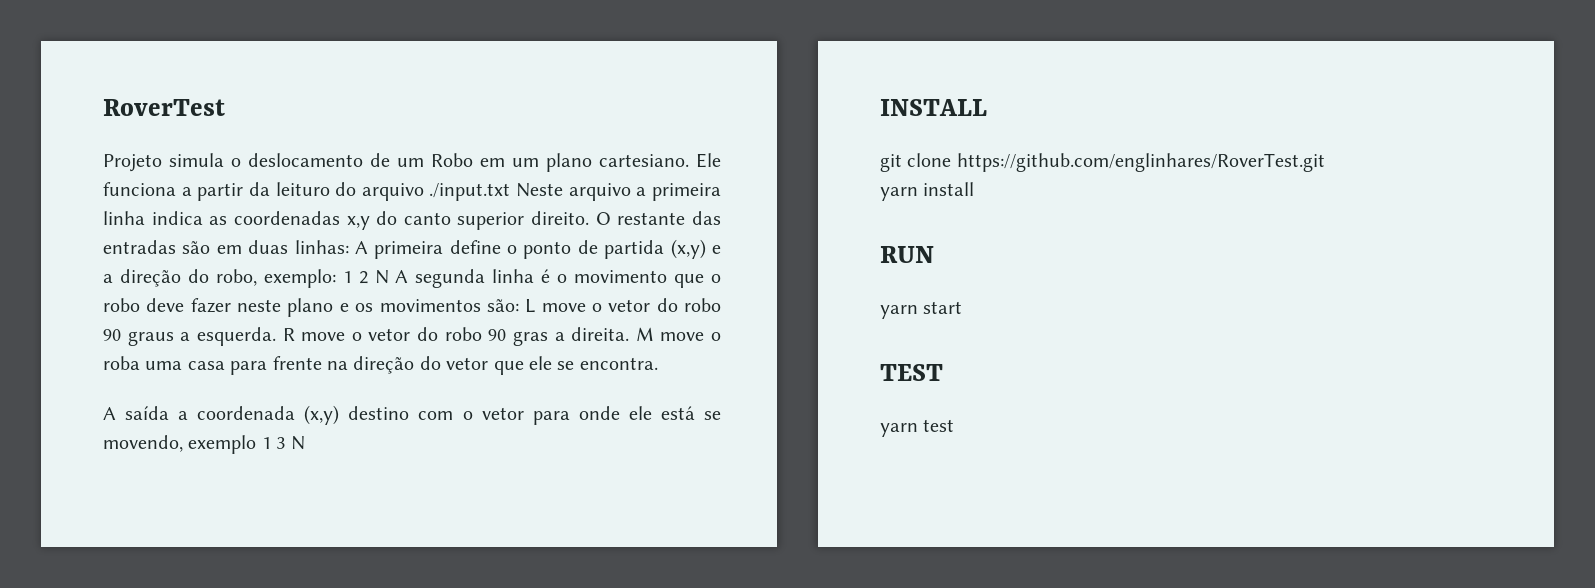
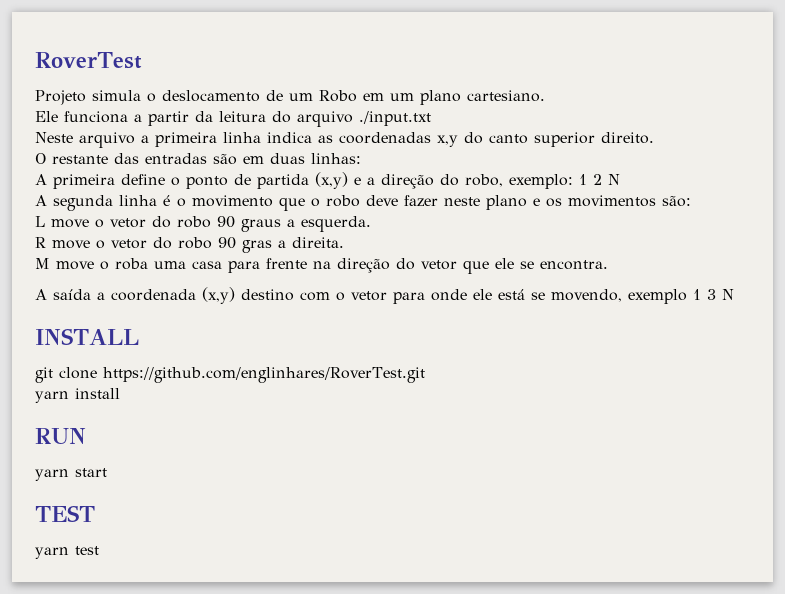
(689, 160) none -> (545, 96) //
[275,182,330,196] leituro -> [219,111,266,122] leitura
(511, 192) none -> (431, 118) //
(590, 218) none -> (654, 138) //
(349, 247) none -> (361, 158) //
(389, 277) none -> (620, 179) //
(519, 305) none -> (691, 201) //
(276, 336) none -> (371, 224) //
(630, 334) none -> (344, 242) //

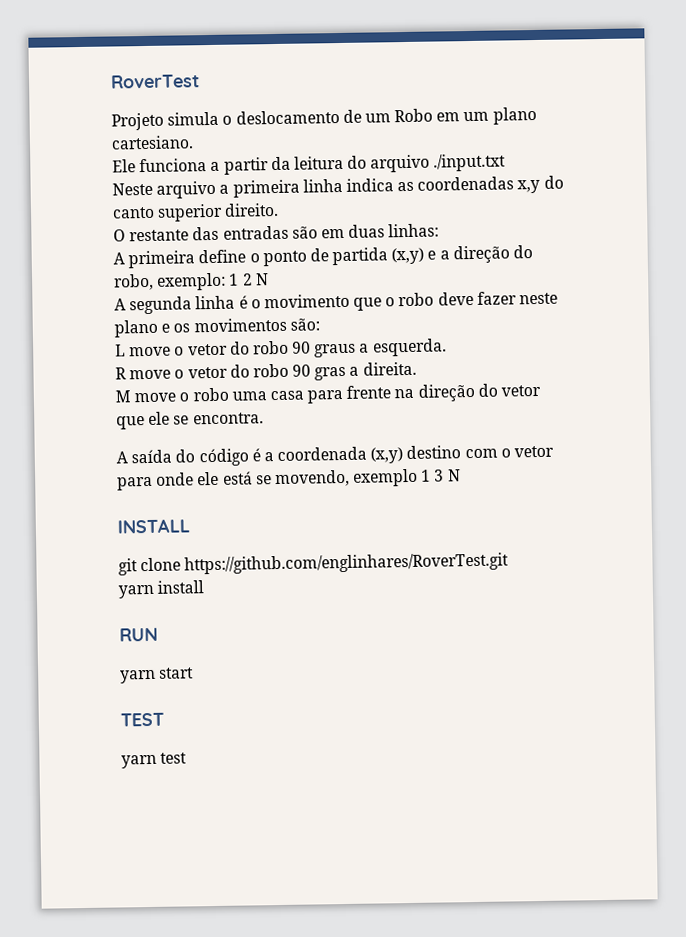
[115,258,148,270] roba -> [192,387,229,402] robo
(91, 294) none -> [175,448,261,467] do código é

